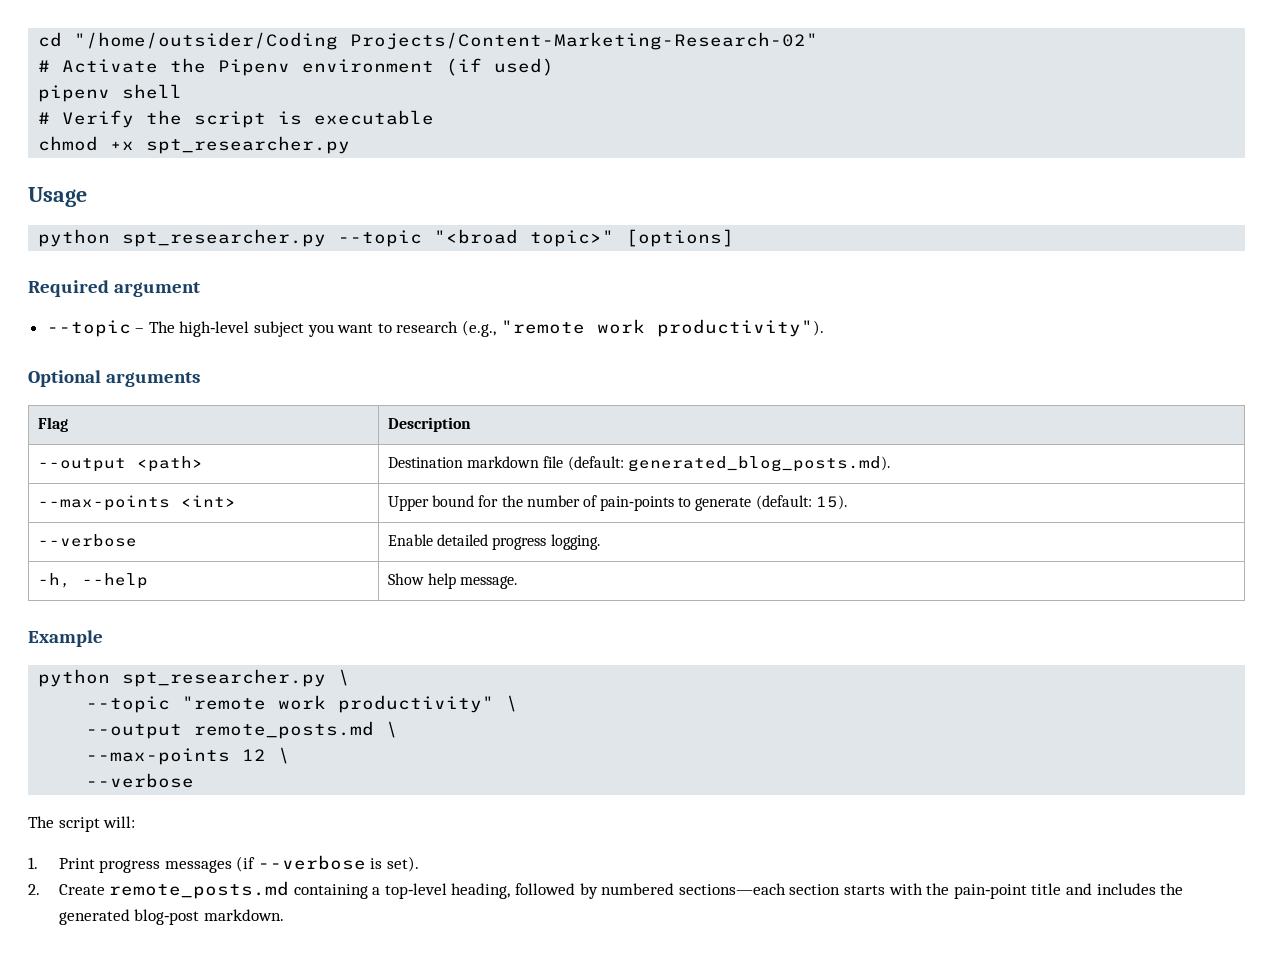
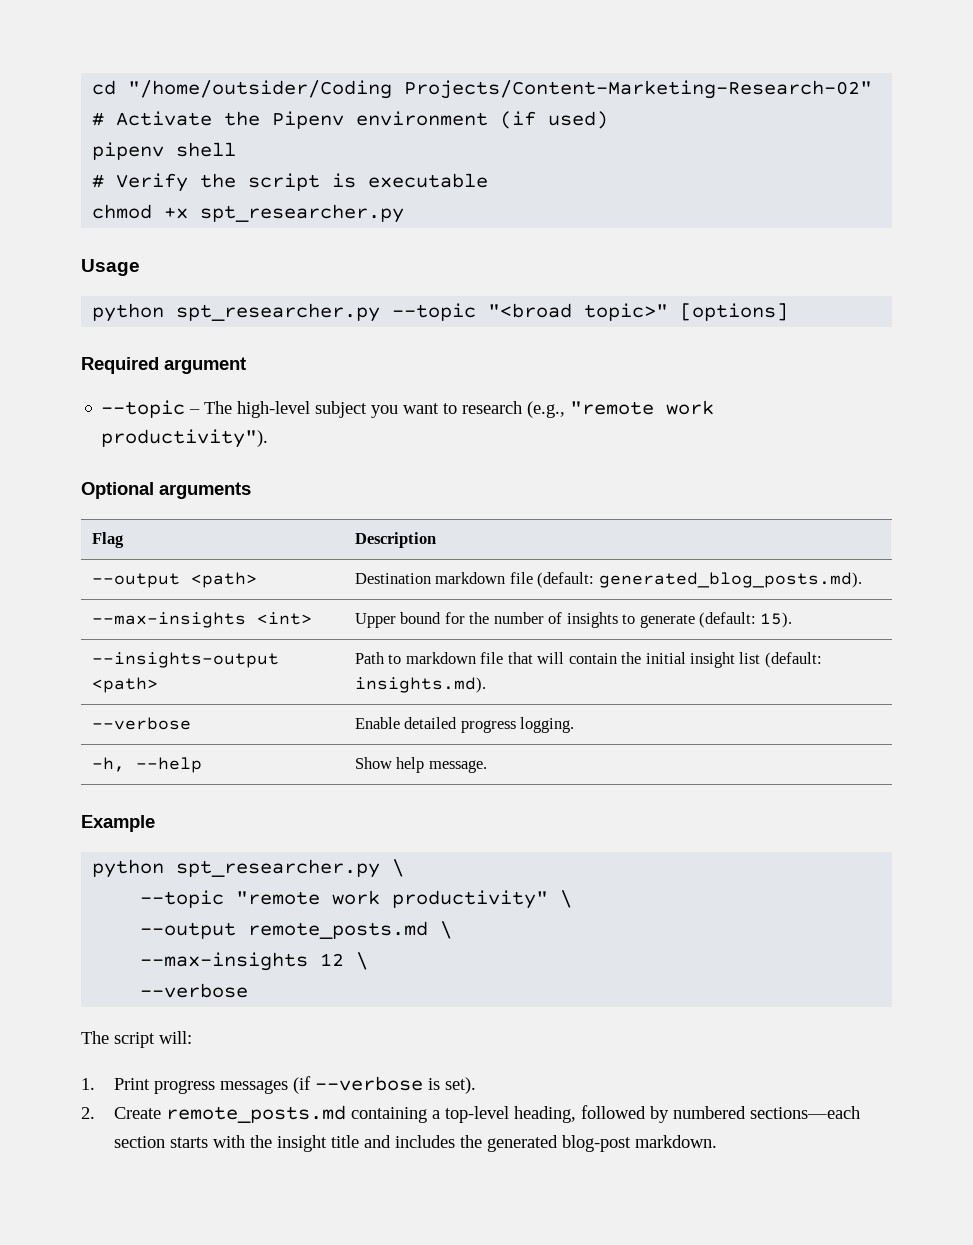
[37,495,170,511] --max-points -> [91,612,246,628] --max-insights
[600,496,675,511] pain‑points -> [566,612,618,628] insights
(847, 502) none -> [91,652,279,668] [91,677,158,693] [354,652,822,668] [354,677,486,693] // --insights-output <path> | Path to markdown file that will contain the initial insight list (default: insights.md).
[86,748,231,765] --max-points -> [140,952,309,971] --max-insights
[953,884,1027,899] pain‑point -> [276,1135,327,1152] insight

